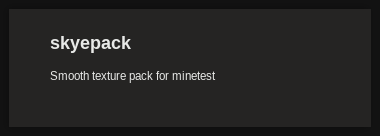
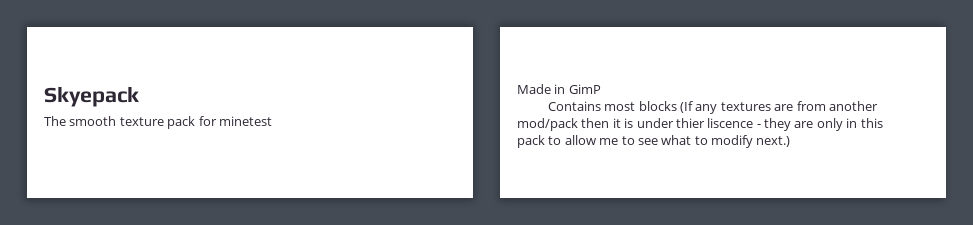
[50,36,132,53] [50,71,89,80] skyepack // Smooth -> [44,86,139,107] [44,116,117,126] Skyepack // The smooth
(217, 75) none -> [517,84,601,94] [547,101,878,114] [517,118,883,131] [517,135,791,148] // Made in GimP // Contains most blocks (If any textures are from another mod/pack then it is under thier liscence - they are only in this pack to allow me to see what to modify next.)

